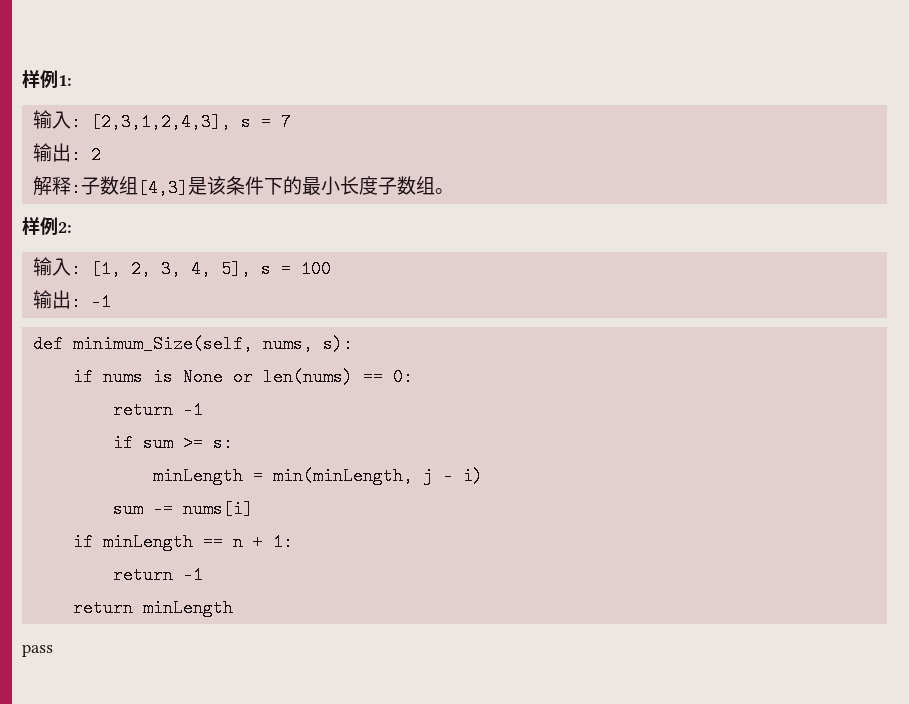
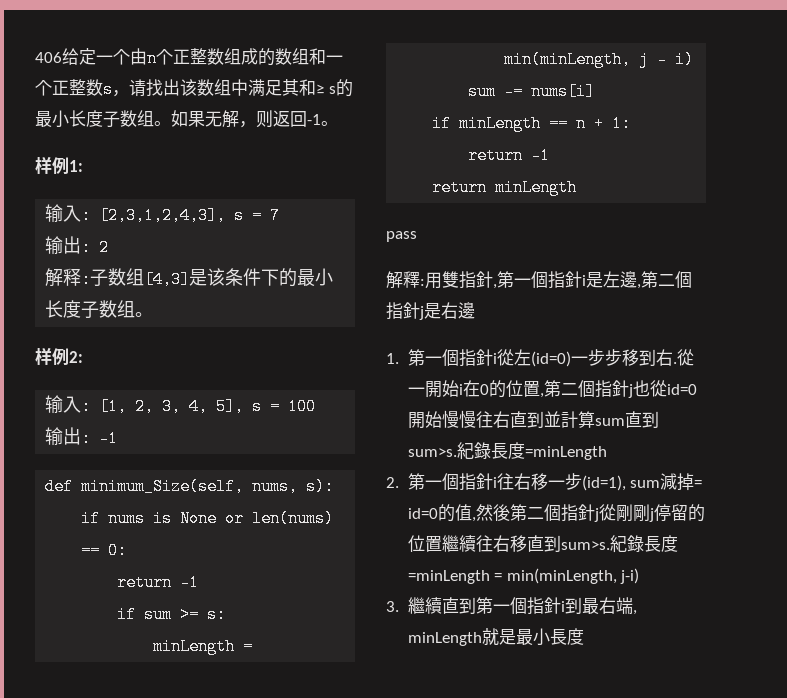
(22, 79) none -> [35,48,343,67] [35,79,353,98] [35,110,338,128] 406给定一个由n个正整数组成的数组和一个正整数s，请找出该数组中满足其和≥ s的最小长度子数组。如果无解，则返回-1。 //
(53, 650) none -> [386,271,692,289] [386,302,475,320] [386,349,694,367] [407,380,697,398] [407,410,659,429] [407,442,607,460] [386,473,703,491] [407,504,705,522] [407,535,678,553] [407,568,640,584] [386,597,637,615] [407,628,584,646] // 解釋:用雙指針,第一個指針i是左邊,第二個指針j是右邊 // 1.第一個指針i從左(id=0)一步步移到右.從一開始i在0的位置,第二個指針j也從id=0開始慢慢往右直到並計算sum直到sum>s.紀錄長度=minLength // 2.第一個指針i往右移一步(id=1), sum減掉= id=0的值,然後第二個指針j從剛剛j停留的位置繼續往右移直到sum>s.紀錄長度=minLength = min(minLength, j-i) // 3.繼續直到第一個指針i到最右端, minLength就是最小長度

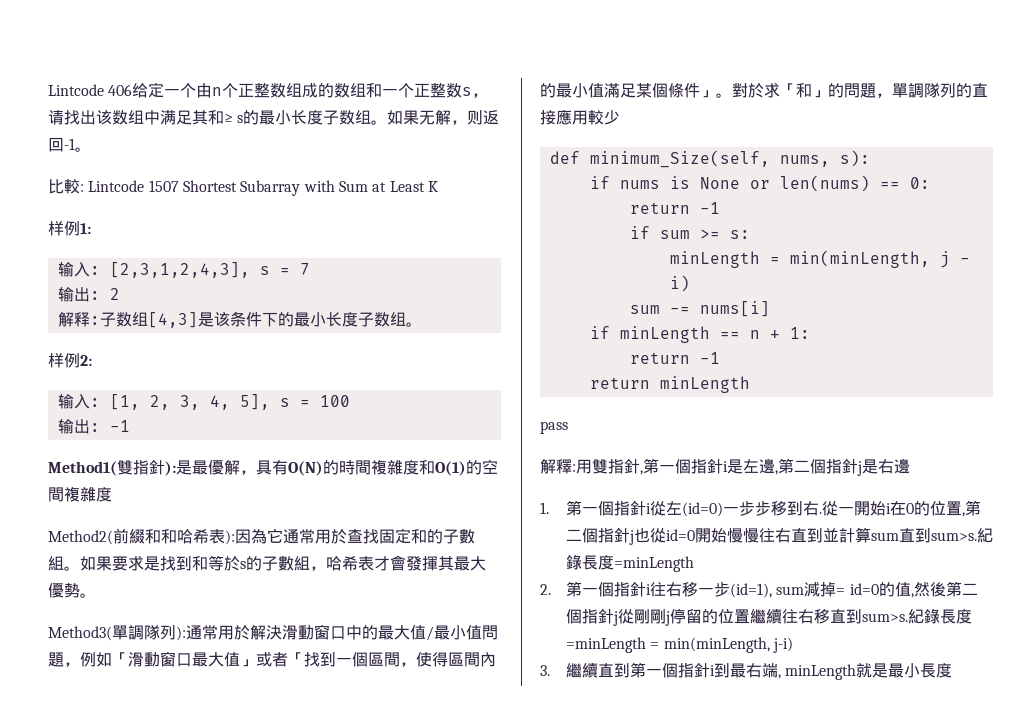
(35, 57) none -> [48,84,104,96] Lintcode
(338, 123) none -> [48,179,438,196] // 比較: Lintcode 1507 Shortest Subarray with Sum at Least K
(119, 438) none -> [48,459,498,476] [48,487,112,502] [48,528,475,545] [48,555,486,571] [48,583,96,598] [48,624,498,641] [48,651,496,667] [540,82,988,98] [540,109,620,125] // Method1(雙指針):是最優解，具有O(N)的時間複雜度和O(1)的空間複雜度 // Method2(前綴和和哈希表):因為它通常用於查找固定和的子數組。如果要求是找到和等於s的子數組，哈希表才會發揮其最大優勢。 // Method3(單調隊列):通常用於解決滑動窗口中的最大值/最小值問題，例如「滑動窗口最大值」或者「找到一個區間，使得區間內的最小值滿足某個條件」。對於求「和」的問題，單調隊列的直接應用較少

